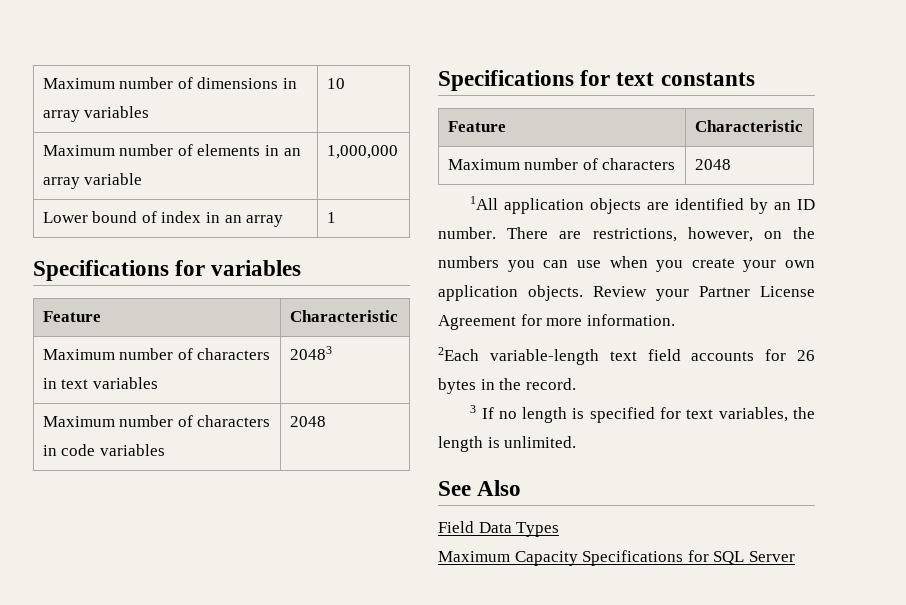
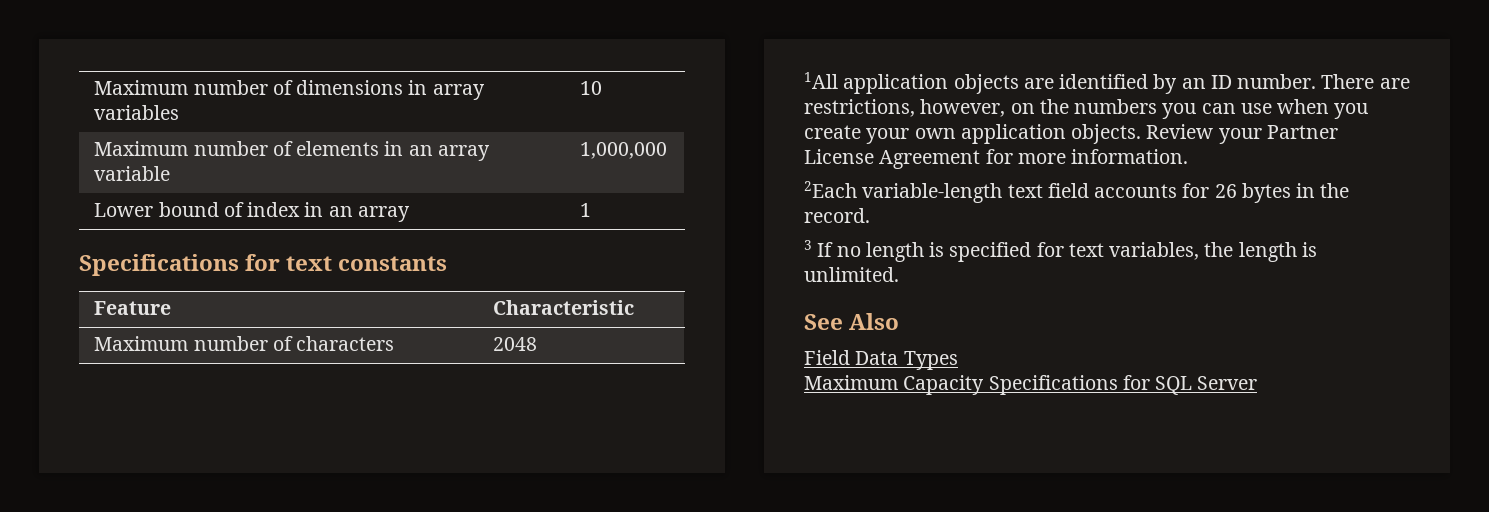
[33,260,302,281] [42,311,101,322] [289,310,398,322] [42,348,271,360] [42,377,158,389] [289,346,332,360] [42,415,271,427] [42,444,165,456] [289,416,326,427] // Specifications for variables // Feature | Characteristic // Maximum number of characters in text variables | 20483 // Maximum number of characters in code variables | 2048 -> (592, 210) none

